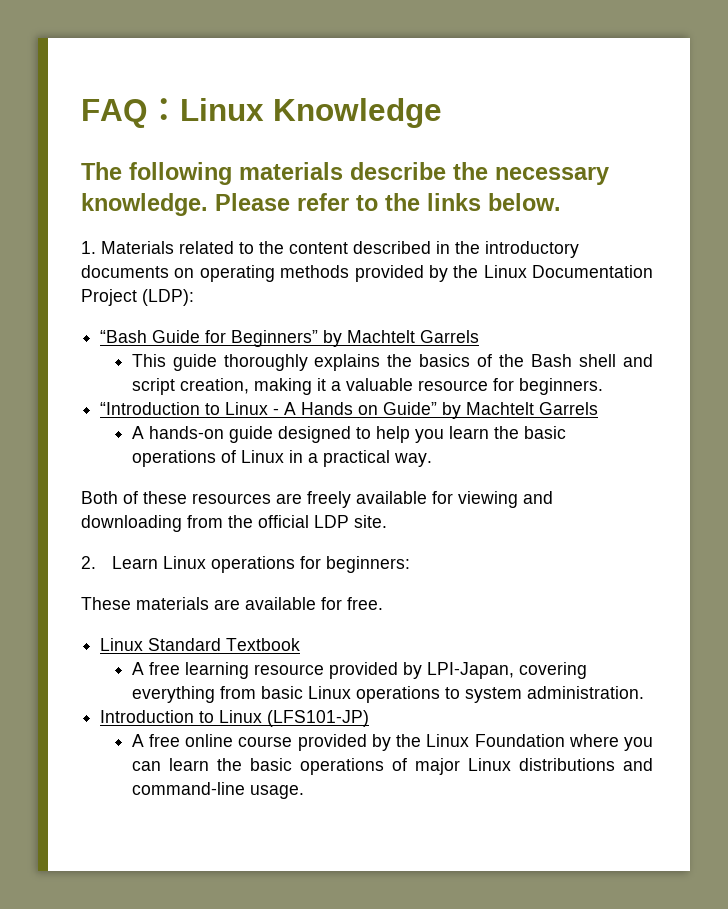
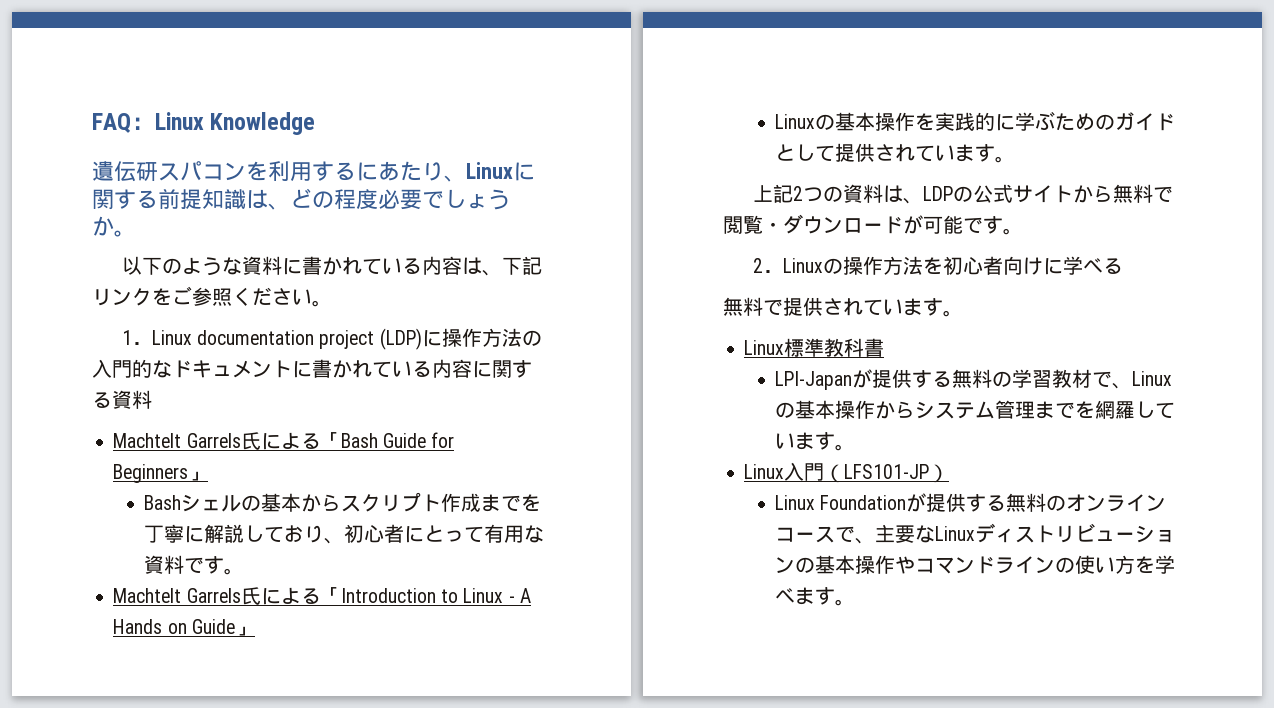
[81,162,609,185] [81,193,561,216] [81,241,579,258] [81,265,653,282] [81,289,194,306] [100,330,480,347] [131,354,654,371] [131,378,603,395] [100,402,201,415] The following materials describe the necessary knowledge. Please refer to the links below. // 1. Materials related to the content described in the introductory documents on operating methods provided by the Linux Documentation Project (LDP): // “Bash Guide for Beginners” by Machtelt Garrels // This guide thoroughly explains the basics of the Bash shell and script creation, making it a valuable resource for beginners. // “Introduction -> [92,161,535,182] [92,188,510,210] [92,216,136,237] [121,256,542,276] [92,286,332,307] [121,328,542,350] [92,359,532,378] [92,390,152,409] [113,432,455,450] [113,464,209,483] [144,492,542,512] [144,524,545,544] [144,555,245,575] [113,587,436,605] 遺伝研スパコンを利用するにあたり、Linuxに関する前提知識は、どの程度必要でしょうか。 // 以下のような資料に書かれている内容は、下記リンクをご参照ください。 // 1．Linux documentation project (LDP)に操作方法の入門的なドキュメントに書かれている内容に関する資料 // Machtelt Garrels氏による「Bash Guide for Beginners」 // Bashシェルの基本からスクリプト作成までを丁寧に解説しており、初心者にとって有用な資料です。 // Machtelt Garrels氏による「Introduction
[383,402,599,419] [131,426,566,443] [131,450,432,467] [81,491,553,508] [81,515,387,532] [81,556,411,573] [81,597,383,610] [100,638,301,651] [131,662,587,679] [131,686,644,703] [100,710,370,727] [131,734,654,751] [131,758,653,775] [131,782,304,799] Guide” by Machtelt Garrels // A hands-on guide designed to help you learn the basic operations of Linux in a practical way. // Both of these resources are freely available for viewing and downloading from the official LDP site. // 2. Learn Linux operations for beginners: // These materials are available for free. // Linux Standard Textbook // A free learning resource provided by LPI-Japan, covering everything from basic Linux operations to system administration. // Introduction to Linux (LFS101-JP) // A free online course provided by the Linux Foundation where you can learn the basic operations of major Linux distributions and command-line usage. -> [191,619,255,636] [775,111,1176,131] [775,143,1016,163] [752,184,1173,204] [723,214,1023,235] [752,256,1123,275] [723,297,963,317] [744,338,885,357] [775,369,1173,390] [775,400,1176,419] [775,432,856,451] [744,462,950,483] [775,493,1167,512] [775,523,1176,544] [775,555,1176,574] [775,587,856,606] Guide」 // Linuxの基本操作を実践的に学ぶためのガイドとして提供されています。 // 上記2つの資料は、LDPの公式サイトから無料で閲覧・ダウンロードが可能です。 // 2．Linuxの操作方法を初心者向けに学べる // 無料で提供されています。 // Linux標準教科書 // LPI-Japanが提供する無料の学習教材で、Linuxの基本操作からシステム管理までを網羅しています。 // Linux入門（LFS101-JP） // Linux Foundationが提供する無料のオンラインコースで、主要なLinuxディストリビューションの基本操作やコマンドラインの使い方を学べます。

